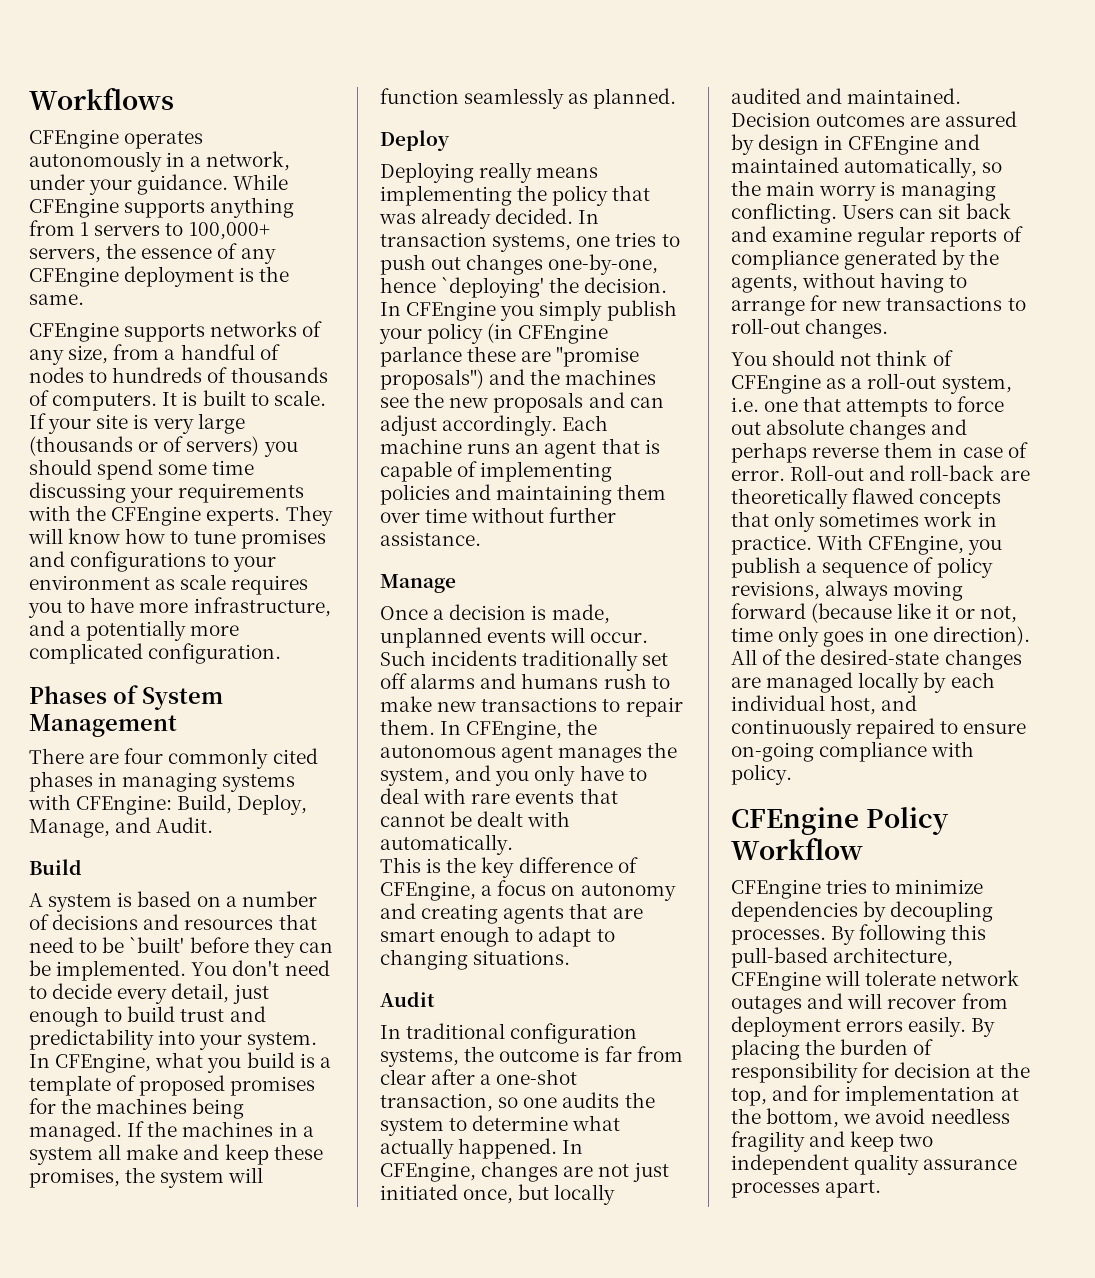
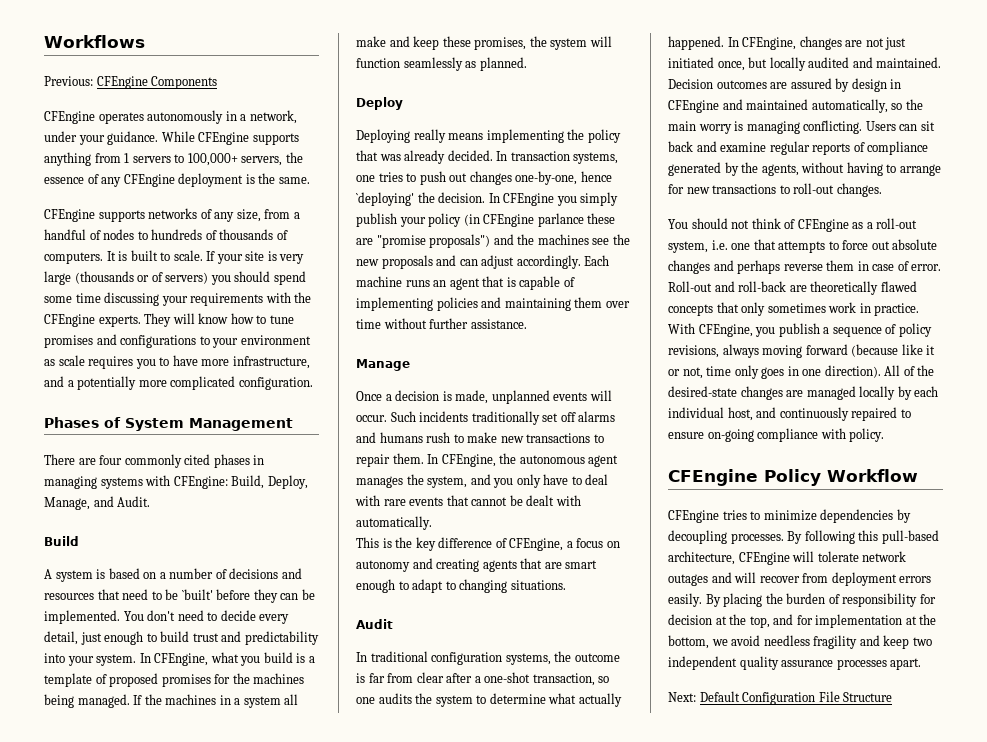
(174, 99) none -> [44,76,218,89] // Previous: CFEngine Components
(882, 1189) none -> [668,691,893,705] // Next: Default Configuration File Structure

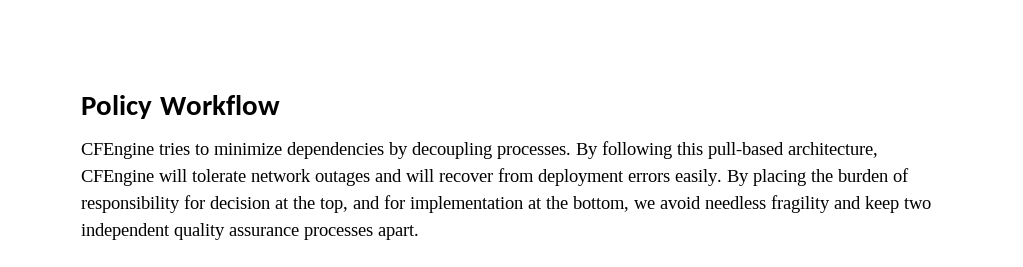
[44,35,145,48] [44,76,218,89] [44,110,297,124] [44,131,299,145] [44,152,303,166] [44,173,310,187] [44,208,300,222] [44,229,288,240] [44,250,305,264] [44,271,306,285] [44,292,312,306] [44,313,294,327] [44,334,311,348] [44,355,310,369] [44,376,313,390] [44,417,293,431] [44,454,265,468] [44,475,308,489] [44,496,151,510] [44,536,79,546] [44,568,302,582] [44,589,315,603] [44,610,290,624] [44,631,319,645] [44,652,315,666] [44,673,305,687] [44,694,299,708] [356,36,612,50] [356,57,527,71] [356,97,403,110] [356,129,621,143] [356,150,619,164] [356,171,612,185] [356,192,619,206] [356,213,616,227] [356,234,630,248] [356,255,610,269] [356,276,575,290] [356,297,630,311] [356,318,527,329] [356,359,410,371] [356,390,612,404] [356,411,616,425] [356,432,604,443] [356,453,619,467] [356,474,609,488] [355,495,581,506] [356,516,432,530] [356,537,620,551] [356,558,598,572] [356,579,566,593] [356,619,393,629] [356,651,620,665] [356,672,610,686] [356,693,622,707] [668,36,907,50] [668,57,942,71] [668,78,902,92] [668,99,923,113] [668,120,935,134] [668,141,929,155] [668,162,941,176] [668,183,882,197] [668,218,918,232] [668,239,938,253] [668,260,942,274] [668,281,917,295] [668,302,920,316] [668,323,932,337] [668,344,936,358] [668,365,935,379] [668,386,939,400] [668,407,911,421] [668,428,885,442] [668,469,758,486] Workflows // Previous: CFEngine Components // CFEngine operates autonomously in a network, under your guidance. While CFEngine supports anything from 1 servers to 100,000+ servers, the essence of any CFEngine deployment is the same. // CFEngine supports networks of any size, from a handful of nodes to hundreds of thousands of computers. It is built to scale. If your site is very large (thousands or of servers) you should spend some time discussing your requirements with the CFEngine experts. They will know how to tune promises and configurations to your environment as scale requires you to have more infrastructure, and a potentially more complicated configuration. // Phases of System Management // There are four commonly cited phases in managing systems with CFEngine: Build, Deploy, Manage, and Audit. // Build // A system is based on a number of decisions and resources that need to be `built' before they can be implemented. You don't need to decide every detail, just enough to build trust and predictability into your system. In CFEngine, what you build is a template of proposed promises for the machines being managed. If the machines in a system all make and keep these promises, the system will function seamlessly as planned. // Deploy // Deploying really means implementing the policy that was already decided. In transaction systems, one tries to push out changes one-by-one, hence `deploying' the decision. In CFEngine you simply publish your policy (in CFEngine parlance these are "promise proposals") and the machines see the new proposals and can adjust accordingly. Each machine runs an agent that is capable of implementing policies and maintaining them over time without further assistance. // Manage // Once a decision is made, unplanned events will occur. Such incidents traditionally set off alarms and humans rush to make new transactions to repair them. In CFEngine, the autonomous agent manages the system, and you only have to deal with rare events that cannot be dealt with automatically. // This is the key difference of CFEngine, a focus on autonomy and creating agents that are smart enough to adapt to changing situations. // Audit // In traditional configuration systems, the outcome is far from clear after a one-shot transaction, so one audits the system to determine what actually happened. In CFEngine, changes are not just initiated once, but locally audited and maintained. Decision outcomes are assured by design in CFEngine and maintained automatically, so the main worry is managing conflicting. Users can sit back and examine regular reports of compliance generated by the agents, without having to arrange for new transactions to roll-out changes. // You should not think of CFEngine as a roll-out system, i.e. one that attempts to force out absolute changes and perhaps reverse them in case of error. Roll-out and roll-back are theoretically flawed concepts that only sometimes work in practice. With CFEngine, you publish a sequence of policy revisions, always moving forward (because like it or not, time only goes in one direction). All of the desired-state changes are managed locally by each individual host, and continuously repaired to ensure on-going compliance with policy. // CFEngine -> (81, 107) none
[668,691,893,705] // Next: Default Configuration File Structure -> (419, 232) none

